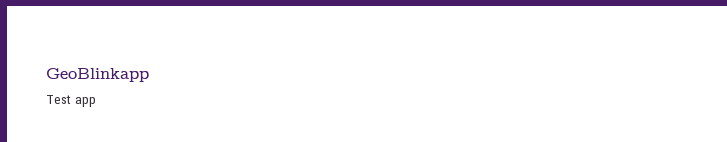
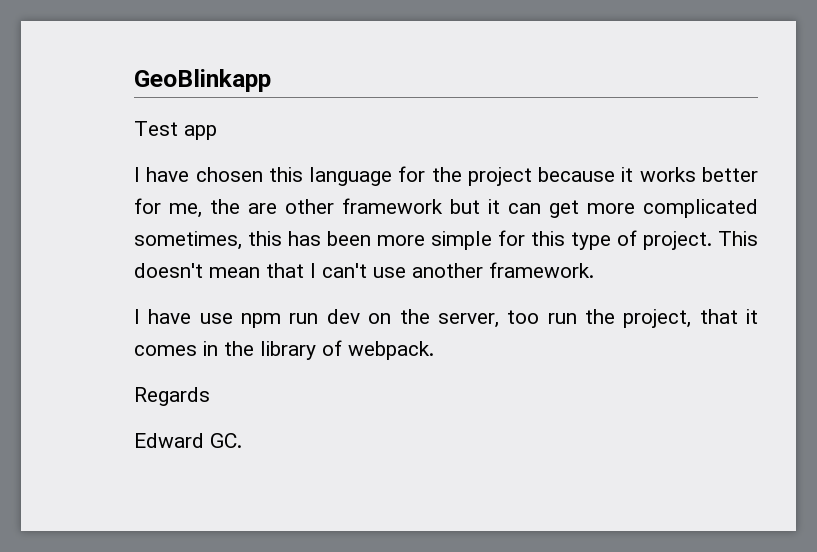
(96, 102) none -> [134,166,758,186] [134,198,758,218] [134,230,758,250] [134,262,594,278] [134,309,758,328] [134,340,434,360] [134,387,210,406] [134,433,242,448] // I have chosen this language for the project because it works better for me, the are other framework but it can get more complicated sometimes, this has been more simple for this type of project. This doesn't mean that I can't use another framework. // I have use npm run dev on the server, too run the project, that it comes in the library of webpack. // Regards // Edward GC.

